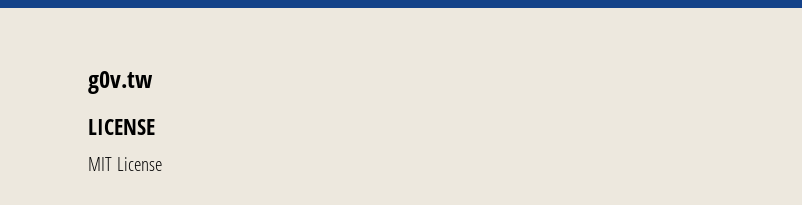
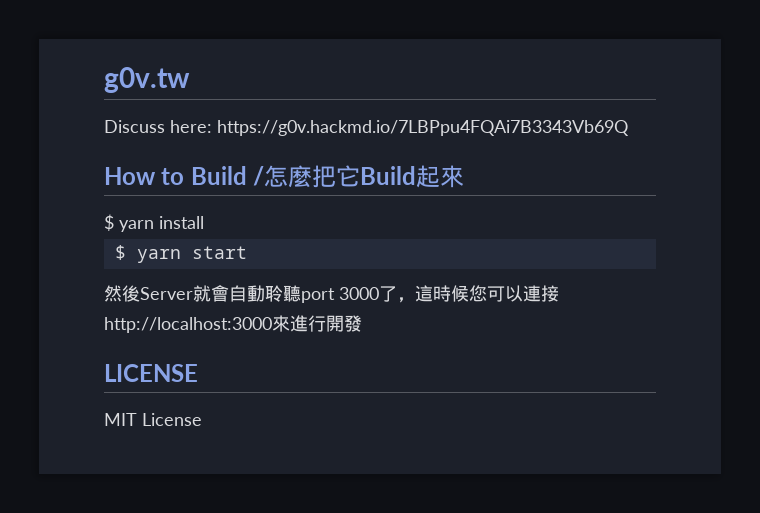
(153, 82) none -> [104,120,629,136] [104,165,465,188] [104,214,204,232] [114,245,247,263] [104,285,559,303] [104,315,362,333] // Discuss here: https://g0v.hackmd.io/7LBPpu4FQAi7B3343Vb69Q // How to Build /怎麼把它Build起來 // $ yarn install // $ yarn start // 然後Server就會自動聆聽port 3000了，這時候您可以連接http://localhost:3000來進行開發

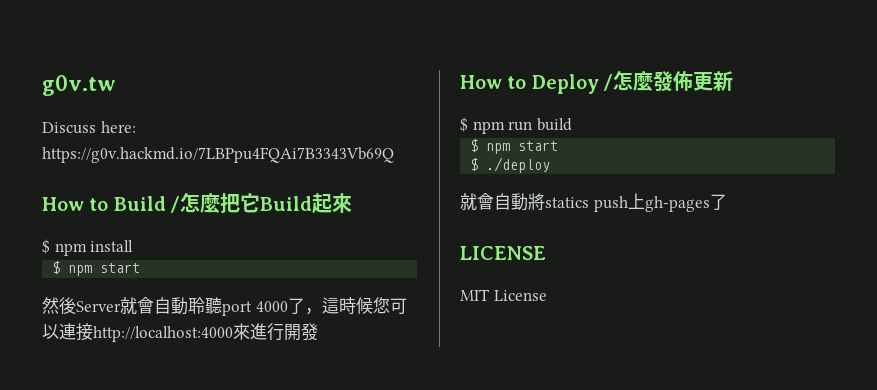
[119,220,154,232] yarn -> [54,243,87,256] npm
[136,249,181,263] yarn -> [68,265,93,276] npm
[339,287,379,300] 3000 -> [255,301,288,312] 4000
[104,317,272,333] http://localhost:3000 -> [93,326,233,342] http://localhost:4000
(362, 323) none -> [460,71,734,94] [460,117,572,134] [470,139,559,154] [470,157,551,173] [460,193,727,212] // How to Deploy /怎麼發佈更新 // $ npm run build // $ npm start // $ ./deploy // 就會自動將statics push上gh-pages了

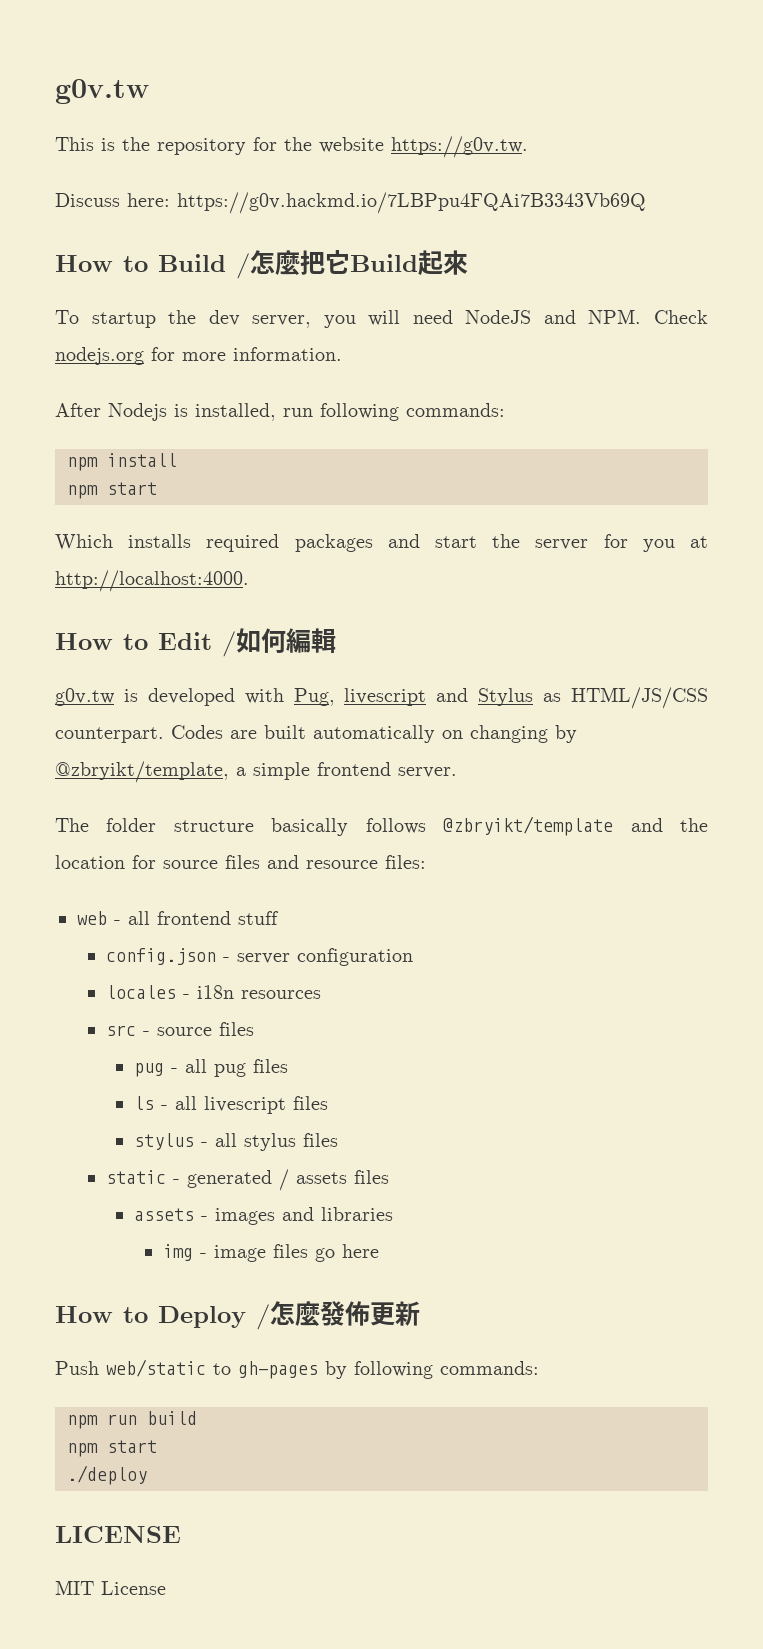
[42,75,116,96] g0v.tw -> [55,79,149,104] [55,136,528,158] g0v.tw // This is the repository for the website https://g0v.tw.
[42,239,50,254] $ -> [55,309,708,328] [55,347,342,365] [55,403,505,421] To startup the dev server, you will need NodeJS and NPM. Check nodejs.org for more information. // After Nodejs is installed, run following commands: //
[52,261,141,276] [42,297,407,316] [42,323,318,342] $ npm start // 然後Server就會自動聆聽port 4000了，這時候您可以連接http://localhost:4000來進行開發 -> [67,482,157,499] [55,534,708,552] [55,570,249,592] [55,628,336,657] [55,687,709,709] [55,725,577,743] [55,761,457,783] [55,816,708,836] [55,855,426,869] [77,911,279,925] [105,948,413,966] [105,985,321,999] [105,1022,254,1036] [134,1059,289,1077] [134,1096,329,1114] [134,1133,339,1151] [105,1169,389,1191] [134,1207,394,1225] [163,1244,380,1262] npm start // Which installs required packages and start the server for you at http://localhost:4000. // How to Edit /如何編輯 // g0v.tw is developed with Pug, livescript and Stylus as HTML/JS/CSS counterpart. Codes are built automatically on changing by @zbryikt/template, a simple frontend server. // The folder structure basically follows @zbryikt/template and the location for source files and resource files: // web - all frontend stuff // config.json - server configuration // locales - i18n resources // src - source files // pug - all pug files // ls - all livescript files // stylus - all stylus files // static - generated / assets files // assets - images and libraries // img - image files go here
[460,117,468,132] $ -> [55,1359,539,1379] Push web/static to gh-pages by following commands: //
[470,139,559,154] [470,158,479,171] $ npm start // $ -> [67,1440,157,1457] npm start //
[460,193,727,212] // 就會自動將statics push上gh-pages了 -> (147, 1475) none

